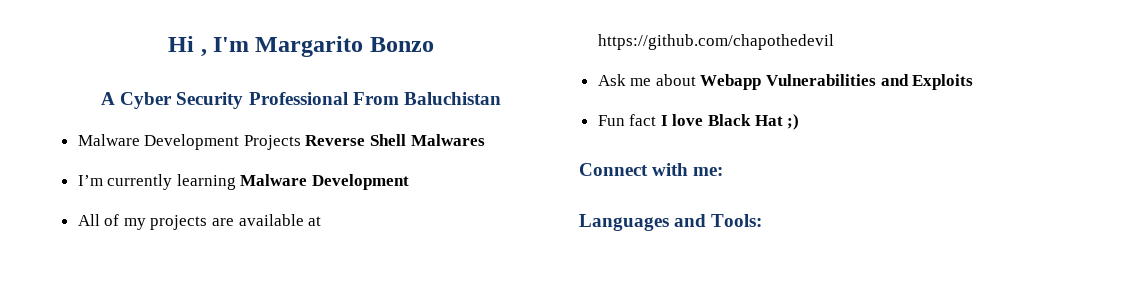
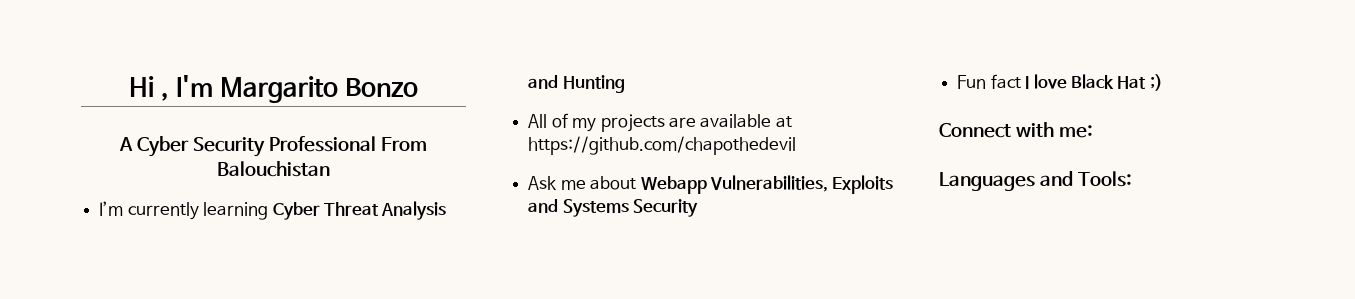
[403,92,501,105] [77,134,485,150] [77,174,410,190] Baluchistan // Malware Development Projects Reverse Shell Malwares // I’m currently learning Malware Development -> [217,161,331,177] [99,201,447,220] [528,75,625,93] Balouchistan // I’m currently learning Cyber Threat Analysis and Hunting
[766,74,974,90] Vulnerabilities and Exploits -> [709,175,894,194] [528,199,699,217] Vulnerabilities, Exploits and Systems Security

